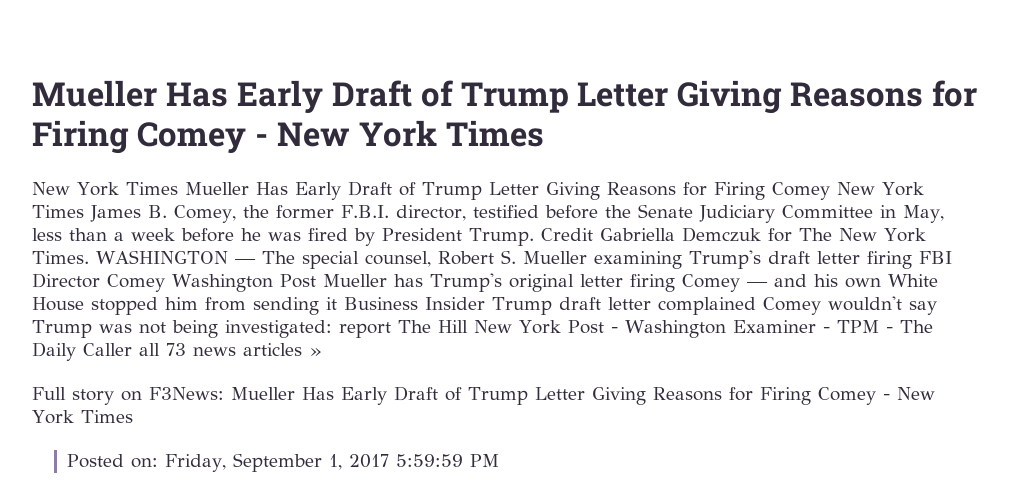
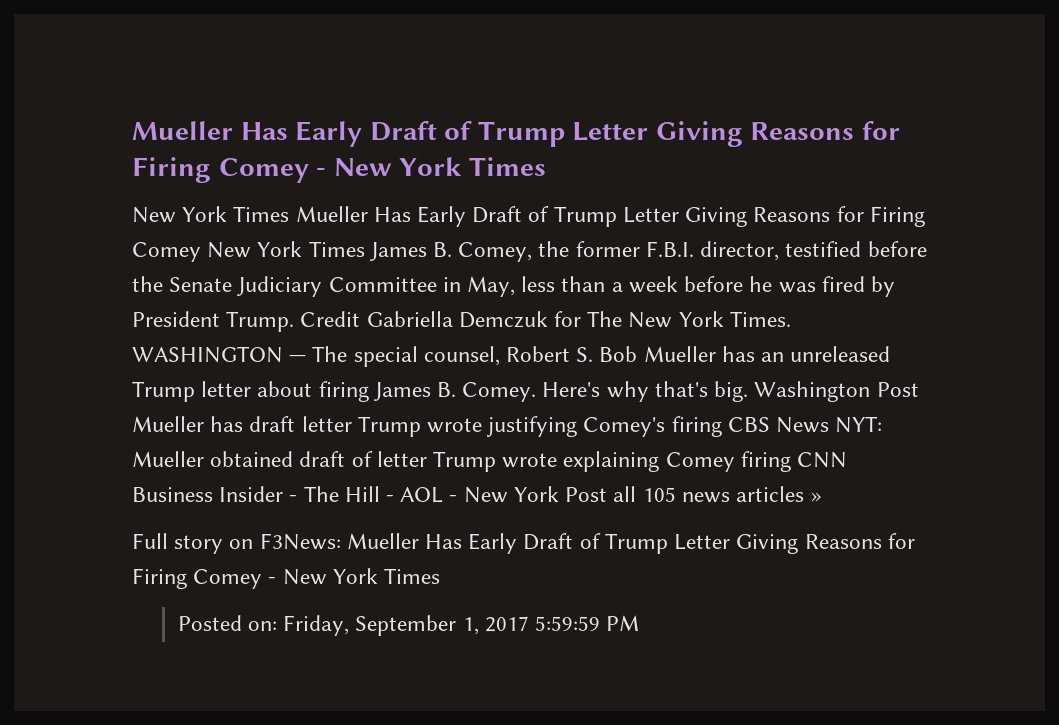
[522,250,952,269] [32,273,938,292] [32,296,937,315] [32,320,933,338] [32,342,186,361] Mueller examining Trump's draft letter firing FBI Director Comey Washington Post Mueller has Trump's original letter firing Comey — and his own White House stopped him from sending it Business Insider Trump draft letter complained Comey wouldn't say Trump was not being investigated: report The Hill New York Post - Washington Examiner - TPM - The Daily Caller all 73 -> [599,346,891,362] [132,381,919,402] [132,416,883,437] [132,451,848,472] [132,486,676,503] Bob Mueller has an unreleased Trump letter about firing James B. Comey. Here's why that's big. Washington Post Mueller has draft letter Trump wrote justifying Comey's firing CBS News NYT: Mueller obtained draft of letter Trump wrote explaining Comey firing CNN Business Insider - The Hill - AOL - New York Post all 105

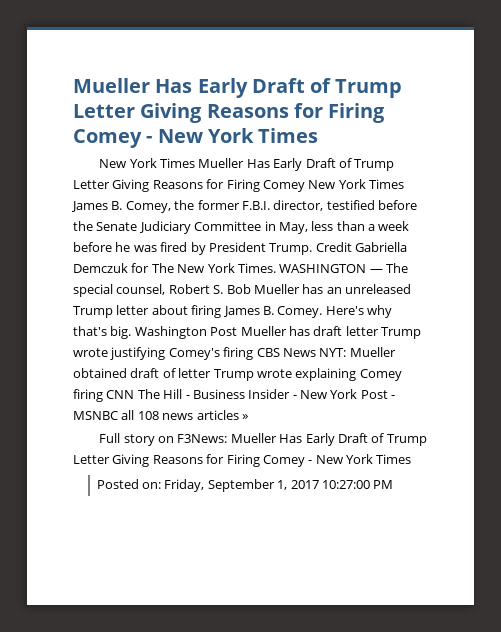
[132,486,298,502] Business Insider - -> (135, 394) none
[400,487,444,503] AOL -> [192,389,291,399] Business Insider
[613,486,676,502] all 105 -> [391,395,396,399] [73,410,159,420] - MSNBC all 108
[535,616,601,631] 5:59:59 -> [321,480,370,489] 10:27:00

